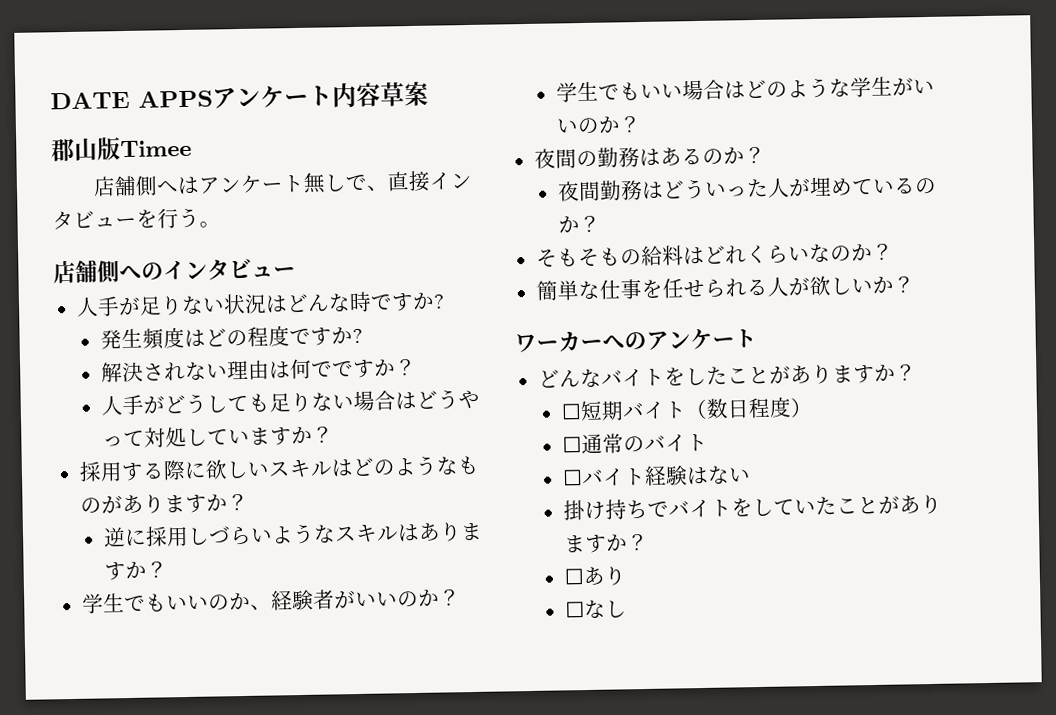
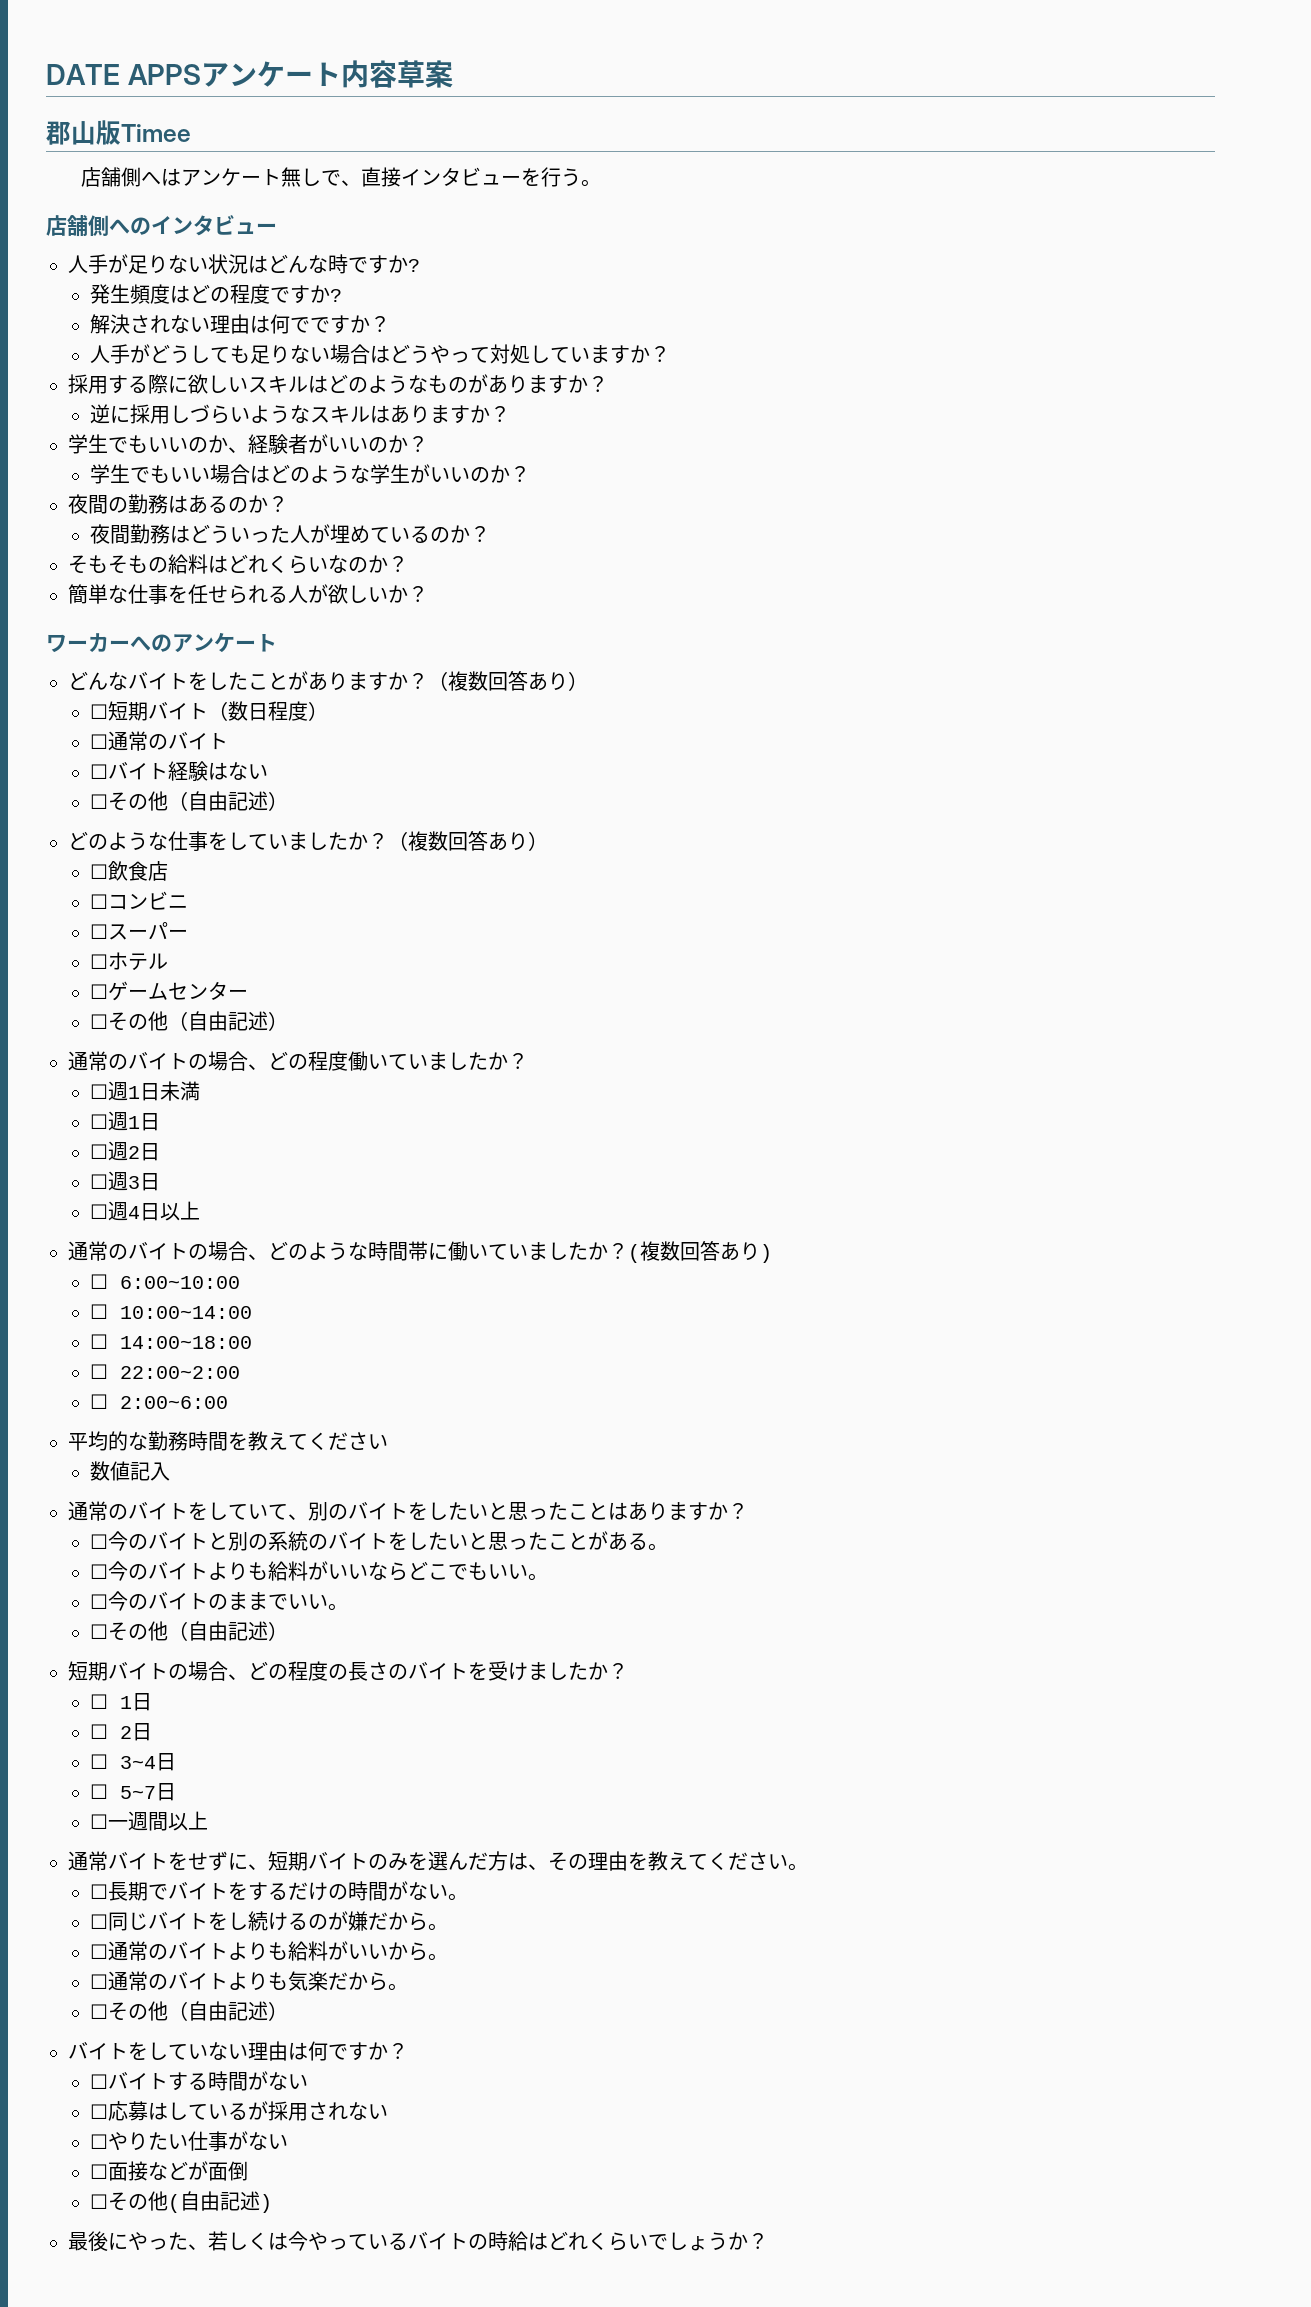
(917, 373) none -> [428,671,588,691] （複数回答あり）
[562,494,942,521] [563,533,649,554] [563,566,626,586] [564,599,627,619] 掛け持ちでバイトをしていたことがありますか？ // ☐あり // ☐なし -> [90,791,289,811] [68,831,548,851] [90,861,169,881] [90,891,189,910] [90,922,189,940] [90,952,169,971] [90,981,249,1001] [90,1011,289,1031] [68,1051,528,1071] [90,1081,201,1101] [90,1111,161,1131] [90,1141,161,1161] [90,1171,161,1191] [90,1201,201,1221] [68,1241,772,1263] [90,1274,241,1289] [90,1304,253,1319] [90,1334,253,1349] [90,1364,241,1379] [90,1394,229,1409] [68,1431,388,1451] [90,1461,171,1481] [68,1501,748,1521] [90,1531,669,1551] [90,1561,549,1581] [90,1591,349,1611] [90,1621,289,1641] [68,1661,628,1681] [90,1693,153,1711] [90,1723,153,1741] [90,1753,177,1771] [90,1783,177,1801] [90,1811,209,1831] [68,1851,808,1871] [90,1881,469,1901] [90,1911,449,1931] [90,1941,449,1961] [90,1971,409,1991] [90,2001,289,2021] [68,2041,408,2061] [90,2071,309,2091] [90,2101,389,2121] [90,2131,289,2151] [90,2161,249,2181] [90,2191,273,2213] [68,2231,768,2251] ☐その他（自由記述） // どのような仕事をしていましたか？（複数回答あり） // ☐飲食店 // ☐コンビニ // ☐スーパー // ☐ホテル // ☐ゲームセンター // ☐その他（自由記述） // 通常のバイトの場合、どの程度働いていましたか？ // ☐週1日未満 // ☐週1日 // ☐週2日 // ☐週3日 // ☐週4日以上 // 通常のバイトの場合、どのような時間帯に働いていましたか？(複数回答あり) // ☐ 6:00~10:00 // ☐ 10:00~14:00 // ☐ 14:00~18:00 // ☐ 22:00~2:00 // ☐ 2:00~6:00 // 平均的な勤務時間を教えてください // 数値記入 // 通常のバイトをしていて、別のバイトをしたいと思ったことはありますか？ // ☐今のバイトと別の系統のバイトをしたいと思ったことがある。 // ☐今のバイトよりも給料がいいならどこでもいい。 // ☐今のバイトのままでいい。 // ☐その他（自由記述） // 短期バイトの場合、どの程度の長さのバイトを受けましたか？ // ☐ 1日 // ☐ 2日 // ☐ 3~4日 // ☐ 5~7日 // ☐一週間以上 // 通常バイトをせずに、短期バイトのみを選んだ方は、その理由を教えてください。 // ☐長期でバイトをするだけの時間がない。 // ☐同じバイトをし続けるのが嫌だから。 // ☐通常のバイトよりも給料がいいから。 // ☐通常のバイトよりも気楽だから。 // ☐その他（自由記述） // バイトをしていない理由は何ですか？ // ☐バイトする時間がない // ☐応募はしているが採用されない // ☐やりたい仕事がない // ☐面接などが面倒 // ☐その他(自由記述) // 最後にやった、若しくは今やっているバイトの時給はどれくらいでしょうか？

